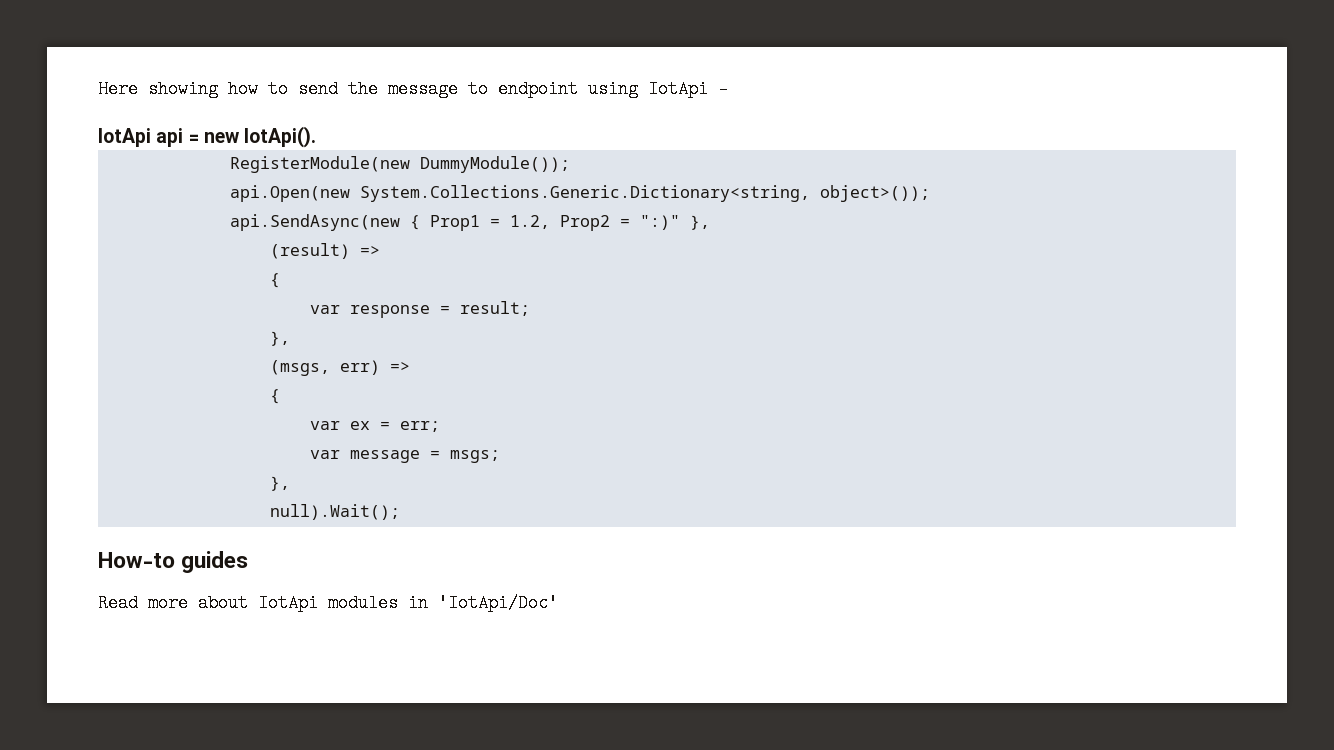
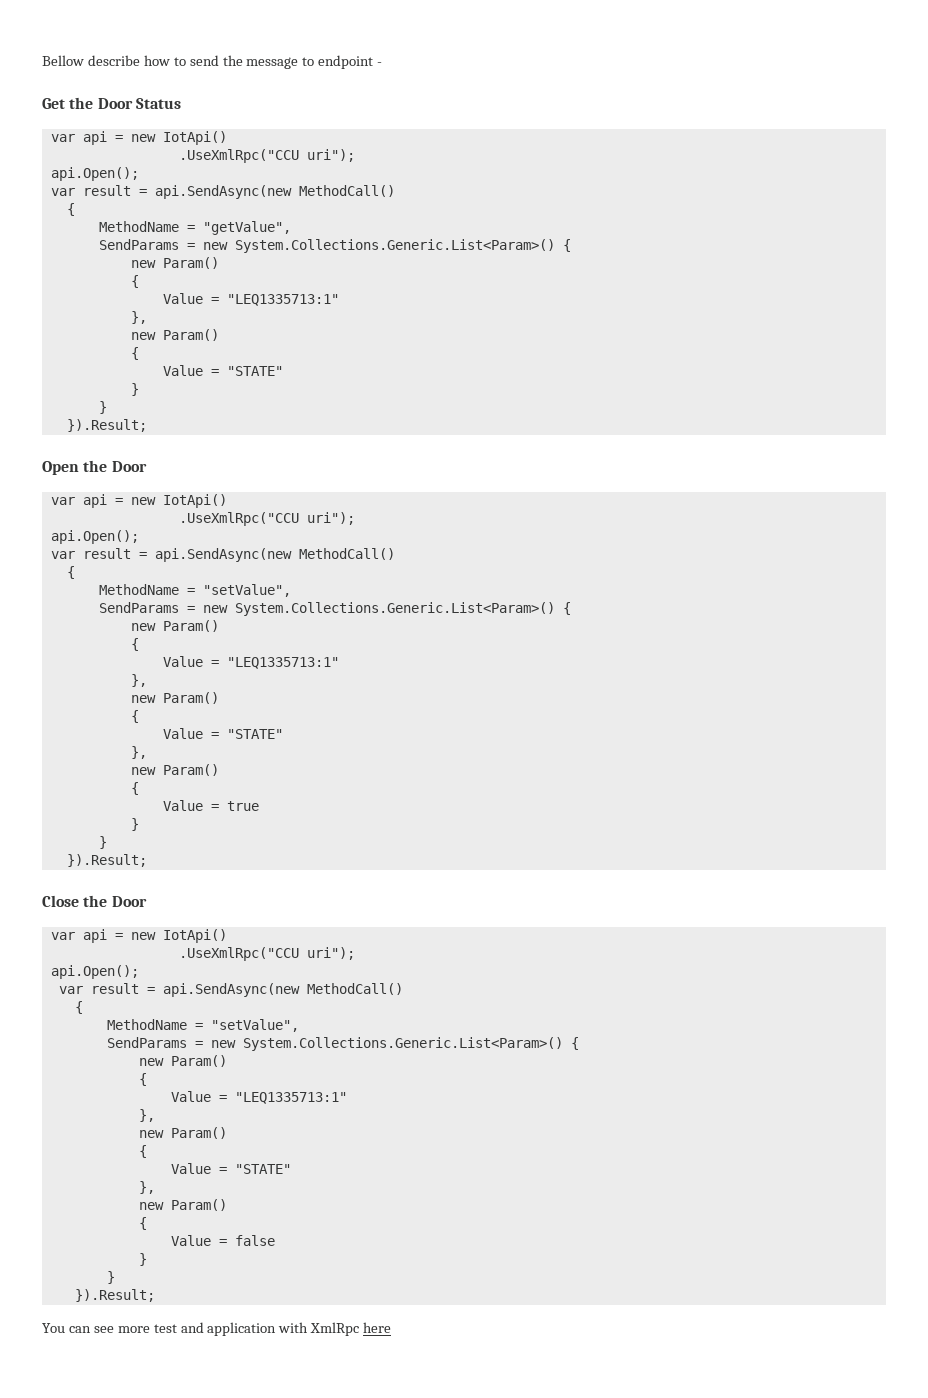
[98,80,218,98] Here showing -> [42,55,140,66] Bellow describe
[588,80,708,98] using IotApi -> (374, 62) none
[98,126,317,148] [229,156,570,173] [229,185,930,202] [229,214,710,231] [269,243,380,259] [269,273,280,288] [309,301,530,318] [269,331,290,346] [269,360,410,376] [269,389,280,404] [309,421,440,432] [309,450,500,463] [269,476,290,491] [269,504,400,520] [98,551,249,573] [98,594,558,612] IotApi api = new IotApi(). // RegisterModule(new DummyModule()); // api.Open(new System.Collections.Generic.Dictionary<string, object>()); // api.SendAsync(new { Prop1 = 1.2, Prop2 = ":)" }, // (result) => // { // var response = result; // }, // (msgs, err) => // { // var ex = err; // var message = msgs; // }, // null).Wait(); // How-to guides // Read more about IotApi modules in 'IotApi/Doc' -> [42,97,181,109] [50,131,227,145] [178,149,355,163] [50,167,139,181] [50,185,395,199] [66,203,75,216] [98,221,291,235] [98,239,571,253] [130,257,219,269] [130,275,139,288] [162,293,339,306] [130,311,147,324] [130,329,219,341] [130,347,139,360] [162,365,283,376] [130,383,139,396] [98,401,107,414] [66,419,147,432] [42,460,147,475] [50,494,227,508] [178,512,355,526] [50,530,139,544] [50,548,395,562] [66,566,75,579] [98,584,291,597] [98,602,571,616] [130,620,219,632] [130,638,139,651] [162,656,339,669] [130,674,147,687] [130,692,219,704] [130,710,139,723] [162,728,283,739] [130,746,147,759] [130,764,219,776] [130,782,139,795] [162,800,259,811] [130,818,139,831] [98,836,107,849] [66,854,147,867] [42,895,147,907] [50,929,227,943] [178,947,355,961] [50,965,139,979] [58,983,403,997] [74,1001,83,1014] [106,1019,299,1032] [106,1037,579,1051] [138,1055,227,1067] [138,1073,147,1086] [170,1091,347,1104] [138,1109,155,1122] [138,1127,227,1139] [138,1145,147,1158] [170,1163,291,1174] [138,1181,155,1194] [138,1199,227,1211] [138,1217,147,1230] [170,1235,275,1246] [138,1253,147,1266] [106,1271,115,1284] [74,1289,155,1302] [42,1322,392,1336] Get the Door Status // var api = new IotApi() // .UseXmlRpc("CCU uri"); // api.Open(); // var result = api.SendAsync(new MethodCall() // { // MethodName = "getValue", // SendParams = new System.Collections.Generic.List<Param>() { // new Param() // { // Value = "LEQ1335713:1" // }, // new Param() // { // Value = "STATE" // } // } // }).Result; // Open the Door // var api = new IotApi() // .UseXmlRpc("CCU uri"); // api.Open(); // var result = api.SendAsync(new MethodCall() // { // MethodName = "setValue", // SendParams = new System.Collections.Generic.List<Param>() { // new Param() // { // Value = "LEQ1335713:1" // }, // new Param() // { // Value = "STATE" // }, // new Param() // { // Value = true // } // } // }).Result; // Close the Door // var api = new IotApi() // .UseXmlRpc("CCU uri"); // api.Open(); // var result = api.SendAsync(new MethodCall() // { // MethodName = "setValue", // SendParams = new System.Collections.Generic.List<Param>() { // new Param() // { // Value = "LEQ1335713:1" // }, // new Param() // { // Value = "STATE" // }, // new Param() // { // Value = false // } // } // }).Result; // You can see more test and application with XmlRpc here

